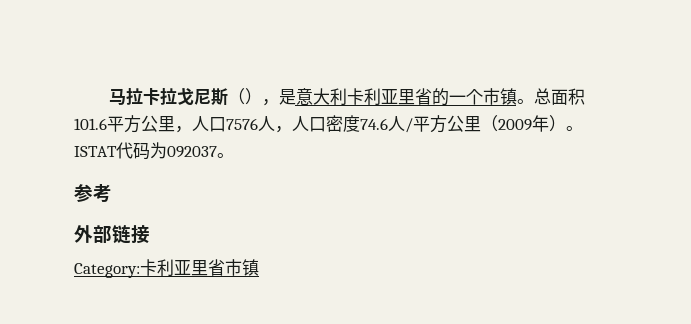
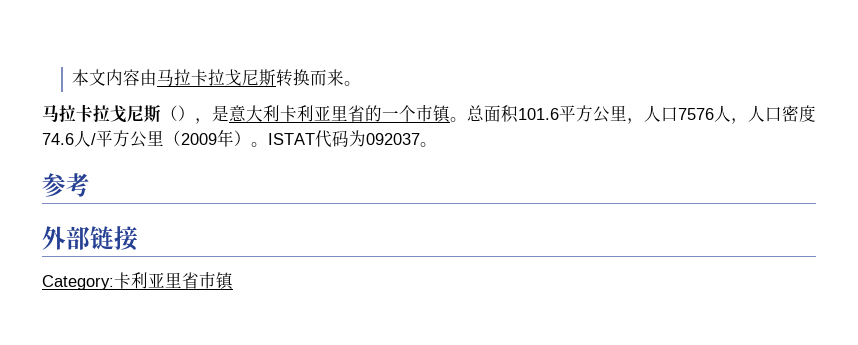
(108, 96) none -> [72,69,362,87] 本文内容由马拉卡拉戈尼斯转换而来。 //

